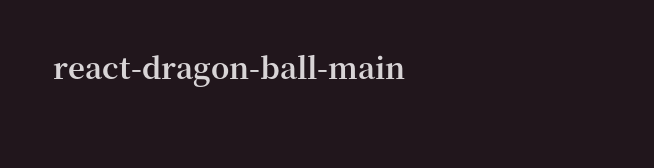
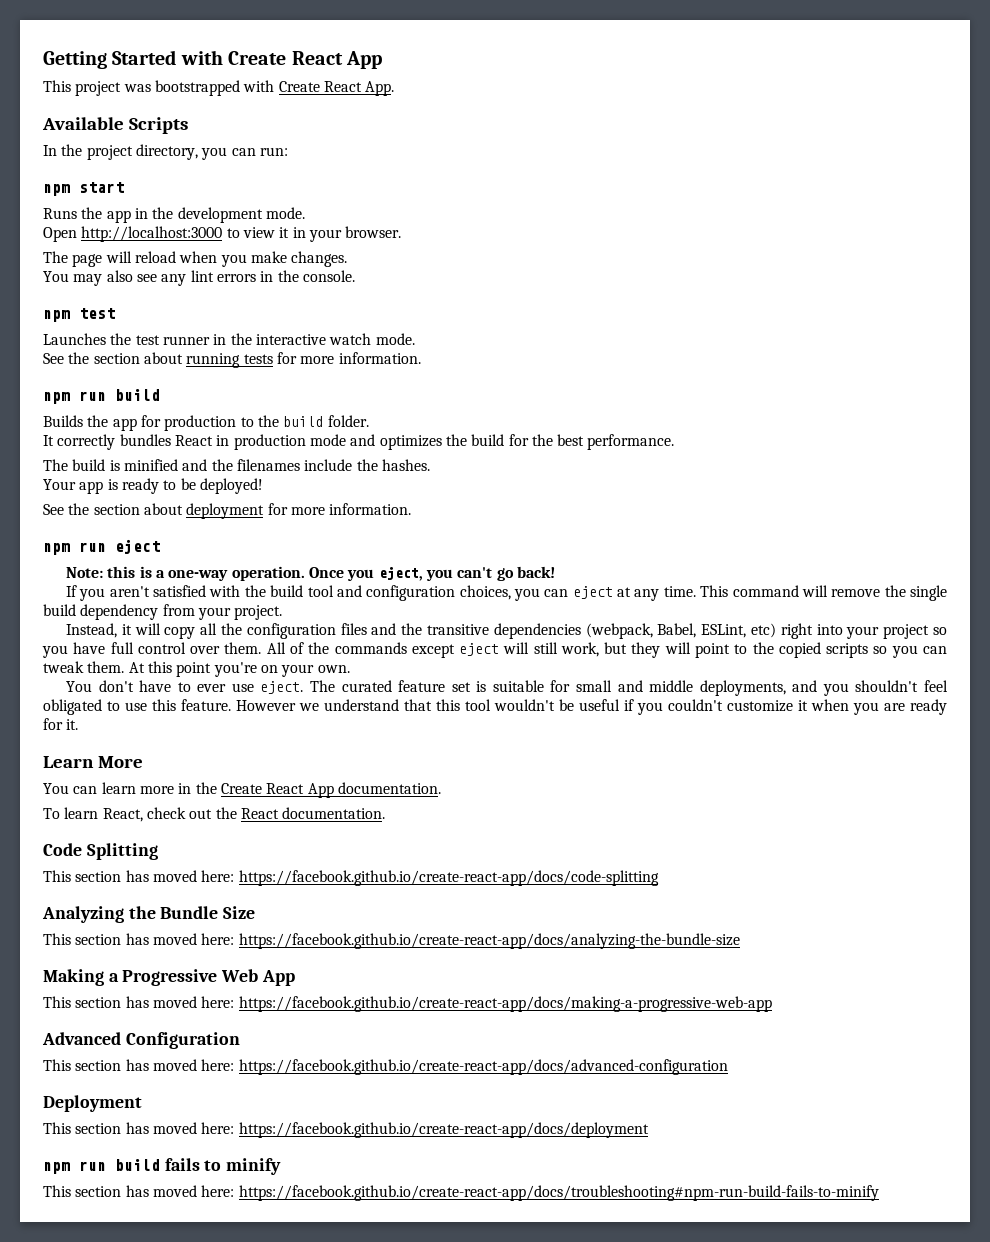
[53,54,405,87] react-dragon-ball-main -> [43,50,382,69] [43,80,395,96] [42,117,188,134] [43,144,288,160] [43,182,124,196] [43,207,305,223] [43,226,402,242] [43,251,348,267] [43,270,355,286] [43,308,115,322] [43,333,415,345] [43,352,421,368] [43,389,160,404] [43,415,369,431] [43,434,675,450] [43,459,430,471] [43,478,263,494] [43,503,412,519] [43,539,160,555] [66,566,555,581] [66,585,948,601] [43,604,283,620] [66,623,948,639] [42,642,947,658] [43,661,350,677] [66,680,949,696] [43,699,947,715] [43,718,79,730] [43,756,143,768] [43,782,441,798] [43,807,386,822] [43,843,158,860] [43,870,659,886] [42,906,256,923] [43,933,740,949] [43,969,295,986] [43,996,772,1012] [42,1032,240,1049] [43,1059,728,1075] [43,1095,142,1112] [43,1122,649,1138] [43,1158,282,1175] [43,1185,879,1201] Getting Started with Create React App // This project was bootstrapped with Create React App. // Available Scripts // In the project directory, you can run: // npm start // Runs the app in the development mode. // Open http://localhost:3000 to view it in your browser. // The page will reload when you make changes. // You may also see any lint errors in the console. // npm test // Launches the test runner in the interactive watch mode. // See the section about running tests for more information. // npm run build // Builds the app for production to the build folder. // It correctly bundles React in production mode and optimizes the build for the best performance. // The build is minified and the filenames include the hashes. // Your app is ready to be deployed! // See the section about deployment for more information. // npm run eject // Note: this is a one-way operation. Once you eject, you can't go back! // If you aren't satisfied with the build tool and configuration choices, you can eject at any time. This command will remove the single build dependency from your project. // Instead, it will copy all the configuration files and the transitive dependencies (webpack, Babel, ESLint, etc) right into your project so you have full control over them. All of the commands except eject will still work, but they will point to the copied scripts so you can tweak them. At this point you're on your own. // You don't have to ever use eject. The curated feature set is suitable for small and middle deployments, and you shouldn't feel obligated to use this feature. However we understand that this tool wouldn't be useful if you couldn't customize it when you are ready for it. // Learn More // You can learn more in the Create React App documentation. // To learn React, check out the React documentation. // Code Splitting // This section has moved here: https://facebook.github.io/create-react-app/docs/code-splitting // Analyzing the Bundle Size // This section has moved here: https://facebook.github.io/create-react-app/docs/analyzing-the-bundle-size // Making a Progressive Web App // This section has moved here: https://facebook.github.io/create-react-app/docs/making-a-progressive-web-app // Advanced Configuration // This section has moved here: https://facebook.github.io/create-react-app/docs/advanced-configuration // Deployment // This section has moved here: https://facebook.github.io/create-react-app/docs/deployment // npm run build fails to minify // This section has moved here: https://facebook.github.io/create-react-app/docs/troubleshooting#npm-run-build-fails-to-minify

